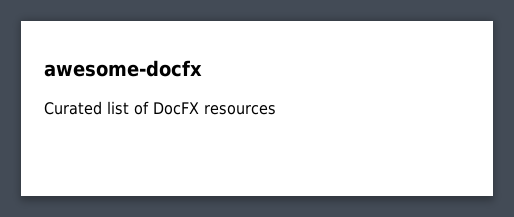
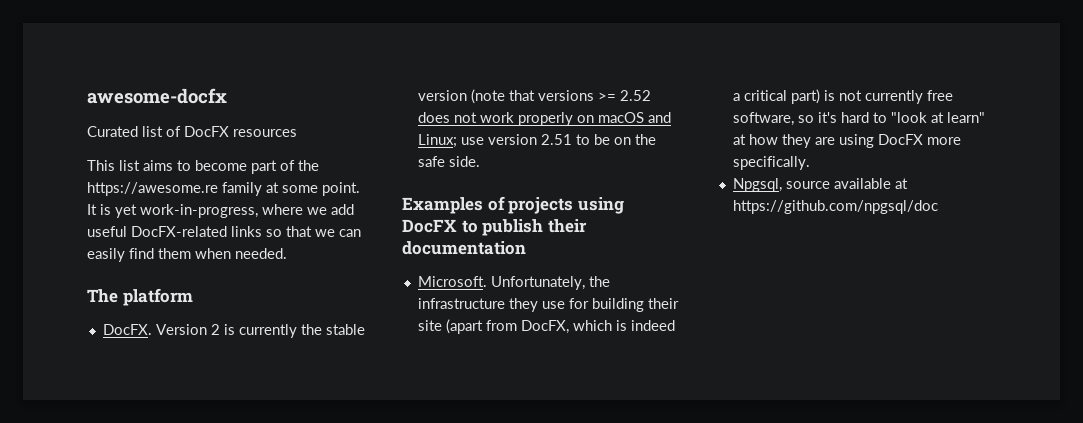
(276, 110) none -> [87,160,319,174] [87,182,360,196] [87,204,354,218] [87,226,361,237] [87,248,287,262] [87,288,193,306] [102,324,365,338] [417,89,651,104] [417,112,671,126] [417,134,656,148] [417,156,480,167] [402,196,624,214] [402,219,587,236] [402,241,526,255] [417,276,610,290] [417,298,679,312] [417,319,675,334] [732,89,953,104] [732,112,985,126] [732,134,961,148] [732,156,810,170] [732,178,908,192] [732,200,938,214] // This list aims to become part of the https://awesome.re family at some point. It is yet work-in-progress, where we add useful DocFX-related links so that we can easily find them when needed. // The platform // DocFX. Version 2 is currently the stable version (note that versions >= 2.52 does not work properly on macOS and Linux; use version 2.51 to be on the safe side. // Examples of projects using DocFX to publish their documentation // Microsoft. Unfortunately, the infrastructure they use for building their site (apart from DocFX, which is indeed a critical part) is not currently free software, so it's hard to "look at learn" at how they are using DocFX more specifically. // Npgsql, source available at https://github.com/npgsql/doc

